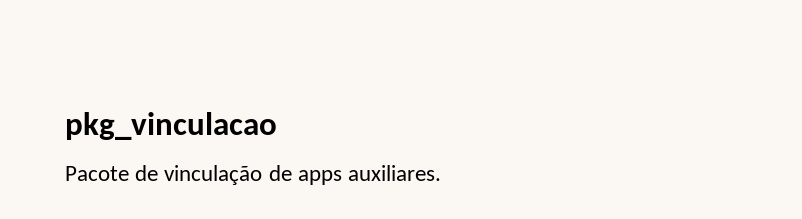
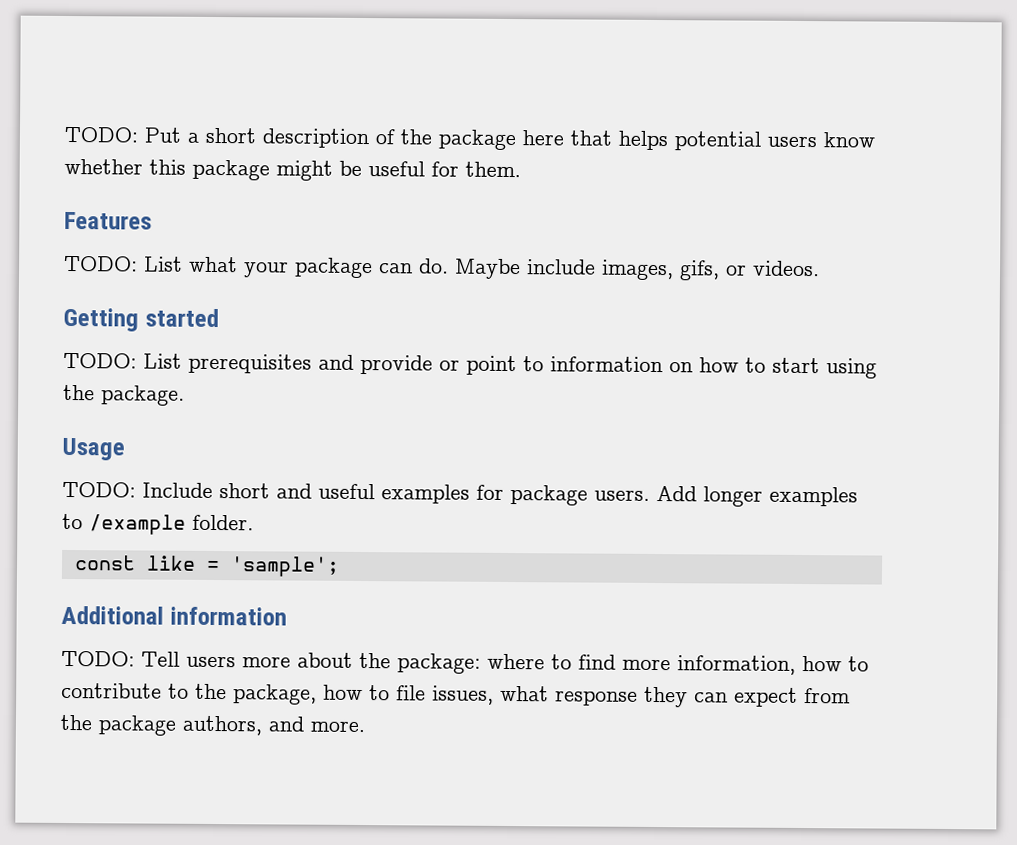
[65,112,277,140] [65,165,442,185] pkg_vinculacao // Pacote de vinculação de apps auxiliares. -> [64,126,875,151] [64,158,521,181] [64,211,152,230] [64,255,820,281] [63,307,219,332] [63,352,877,379] [63,384,185,406] [62,437,125,461] [62,481,858,507] [62,513,254,535] [73,555,340,577] [61,605,287,626] [61,650,869,675] [61,682,851,708] [60,714,365,736] TODO: Put a short description of the package here that helps potential users know whether this package might be useful for them. // Features // TODO: List what your package can do. Maybe include images, gifs, or videos. // Getting started // TODO: List prerequisites and provide or point to information on how to start using the package. // Usage // TODO: Include short and useful examples for package users. Add longer examples to /example folder. // const like = 'sample'; // Additional information // TODO: Tell users more about the package: where to find more information, how to contribute to the package, how to file issues, what response they can expect from the package authors, and more.

